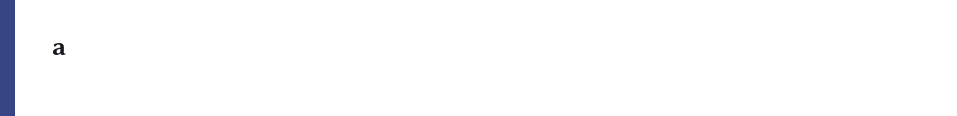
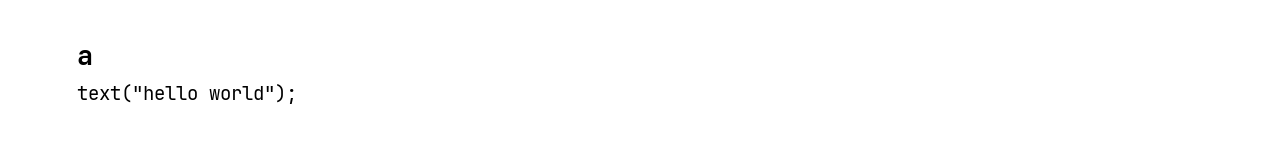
(66, 49) none -> [77,84,297,104] // text("hello world");

